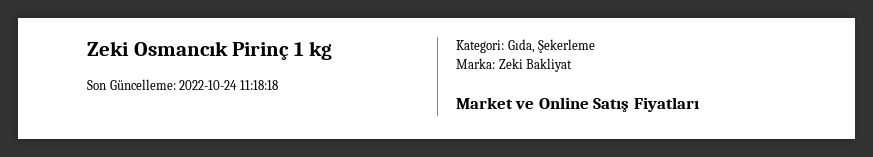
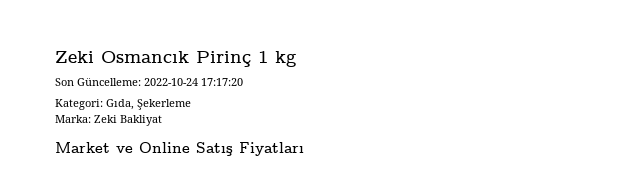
[239,80,278,90] 11:18:18 -> [201,78,243,86] 17:17:20

